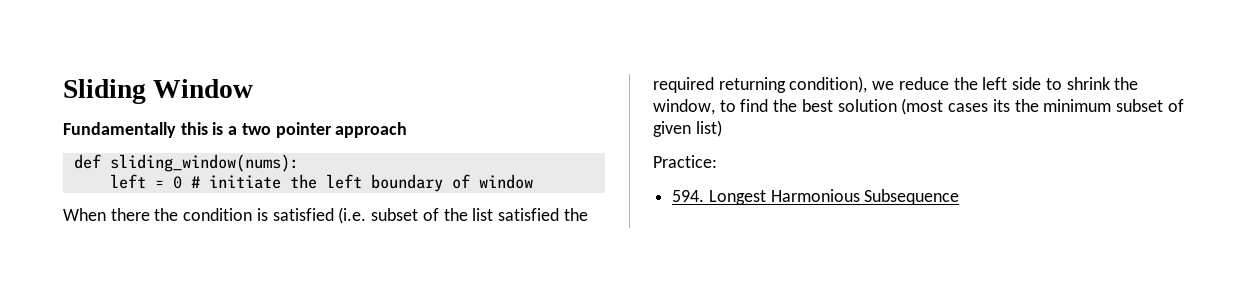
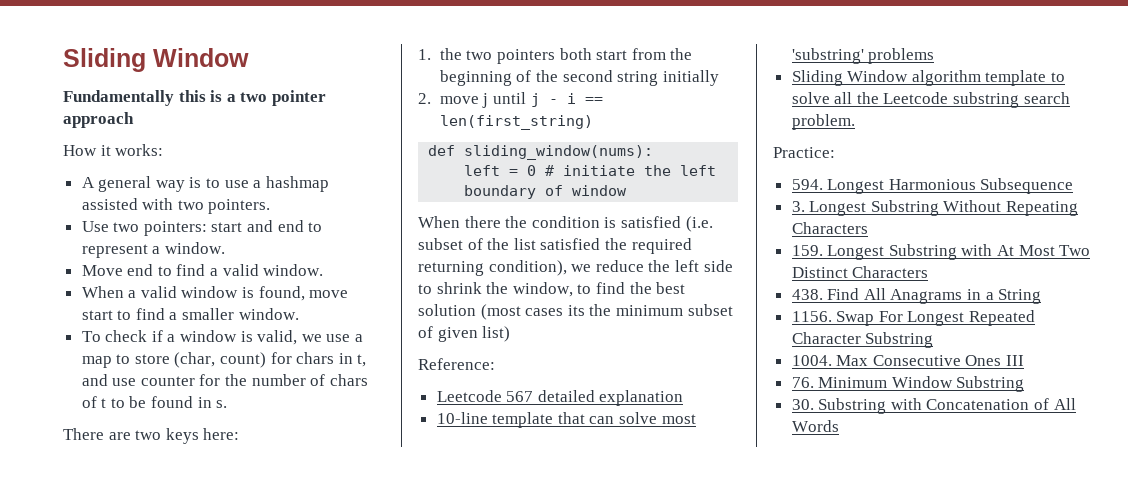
(408, 130) none -> [63,144,164,156] [81,176,329,192] [81,198,271,214] [81,220,323,236] [81,242,225,258] [81,264,324,276] [81,286,349,301] [81,308,299,320] [81,330,364,345] [81,352,367,368] [81,374,368,386] [81,396,228,408] [63,428,240,444] [418,48,693,64] [439,70,719,86] [418,92,603,108] [439,115,593,130] // How it works: // A general way is to use a hashmap assisted with two pointers. // Use two pointers: start and end to represent a window. // Move end to find a valid window. // When a valid window is found, move start to find a smaller window. // To check if a window is valid, we use a map to store (char, count) for chars in t, and use counter for the number of chars of t to be found in s. // There are two keys here: // 1. the two pointers both start from the beginning of the second string initially // 2. move j until j - i == len(first_string)
(722, 128) none -> [418,358,495,370] [436,390,684,406] [436,412,696,428] [791,48,935,64] [791,70,1066,86] [791,92,1070,108] [791,114,855,130] // Reference: // Leetcode 567 detailed explanation // 10-line template that can solve most 'substring' problems // Sliding Window algorithm template to solve all the Leetcode substring search problem.
(960, 197) none -> [791,200,1079,216] [791,222,868,234] [791,244,1091,260] [791,266,929,278] [791,288,1042,304] [791,310,1036,326] [791,332,934,348] [791,355,1025,366] [791,376,1025,392] [791,398,1076,414] [791,420,839,432] // 3. Longest Substring Without Repeating Characters // 159. Longest Substring with At Most Two Distinct Characters // 438. Find All Anagrams in a String // 1156. Swap For Longest Repeated Character Substring // 1004. Max Consecutive Ones III // 76. Minimum Window Substring // 30. Substring with Concatenation of All Words

